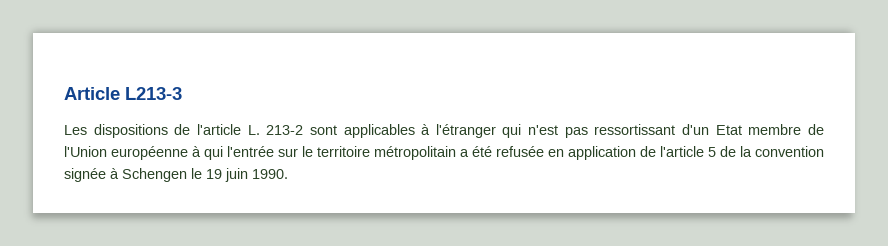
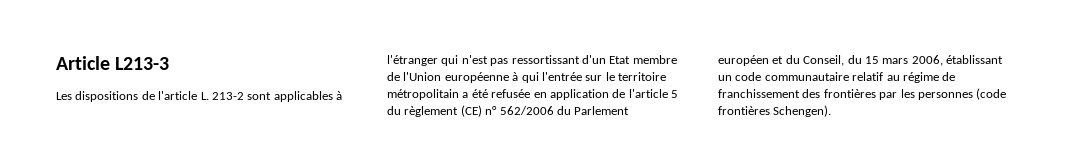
[720,146,824,157] [64,168,288,182] de la convention signée à Schengen le 19 juin 1990. -> [387,105,630,117] [718,55,1003,66] [718,72,956,83] [718,88,1007,100] [718,105,832,117] du règlement (CE) n° 562/2006 du Parlement européen et du Conseil, du 15 mars 2006, établissant un code communautaire relatif au régime de franchissement des frontières par les personnes (code frontières Schengen).

